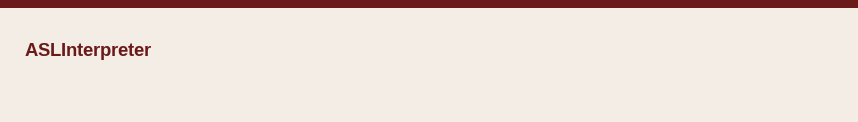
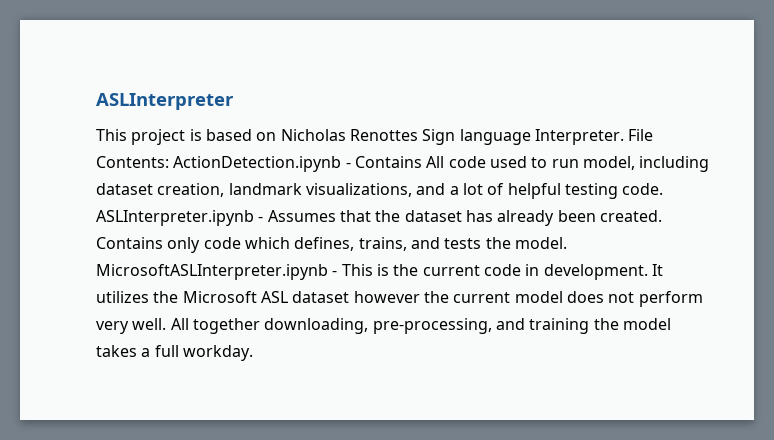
(151, 51) none -> [96,129,654,145] [96,156,710,172] [96,183,664,199] [96,210,662,226] [96,237,567,253] [96,264,663,280] [96,291,703,307] [96,318,671,334] [96,345,253,361] // This project is based on Nicholas Renottes Sign language Interpreter. File Contents: ActionDetection.ipynb - Contains All code used to run model, including dataset creation, landmark visualizations, and a lot of helpful testing code. ASLInterpreter.ipynb - Assumes that the dataset has already been created. Contains only code which defines, trains, and tests the model. MicrosoftASLInterpreter.ipynb - This is the current code in development. It utilizes the Microsoft ASL dataset however the current model does not perform very well. All together downloading, pre-processing, and training the model takes a full workday.

